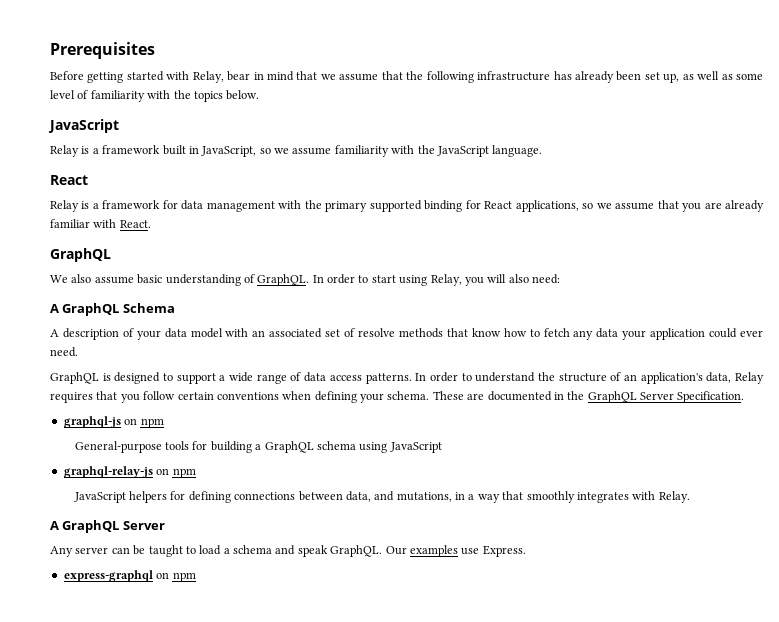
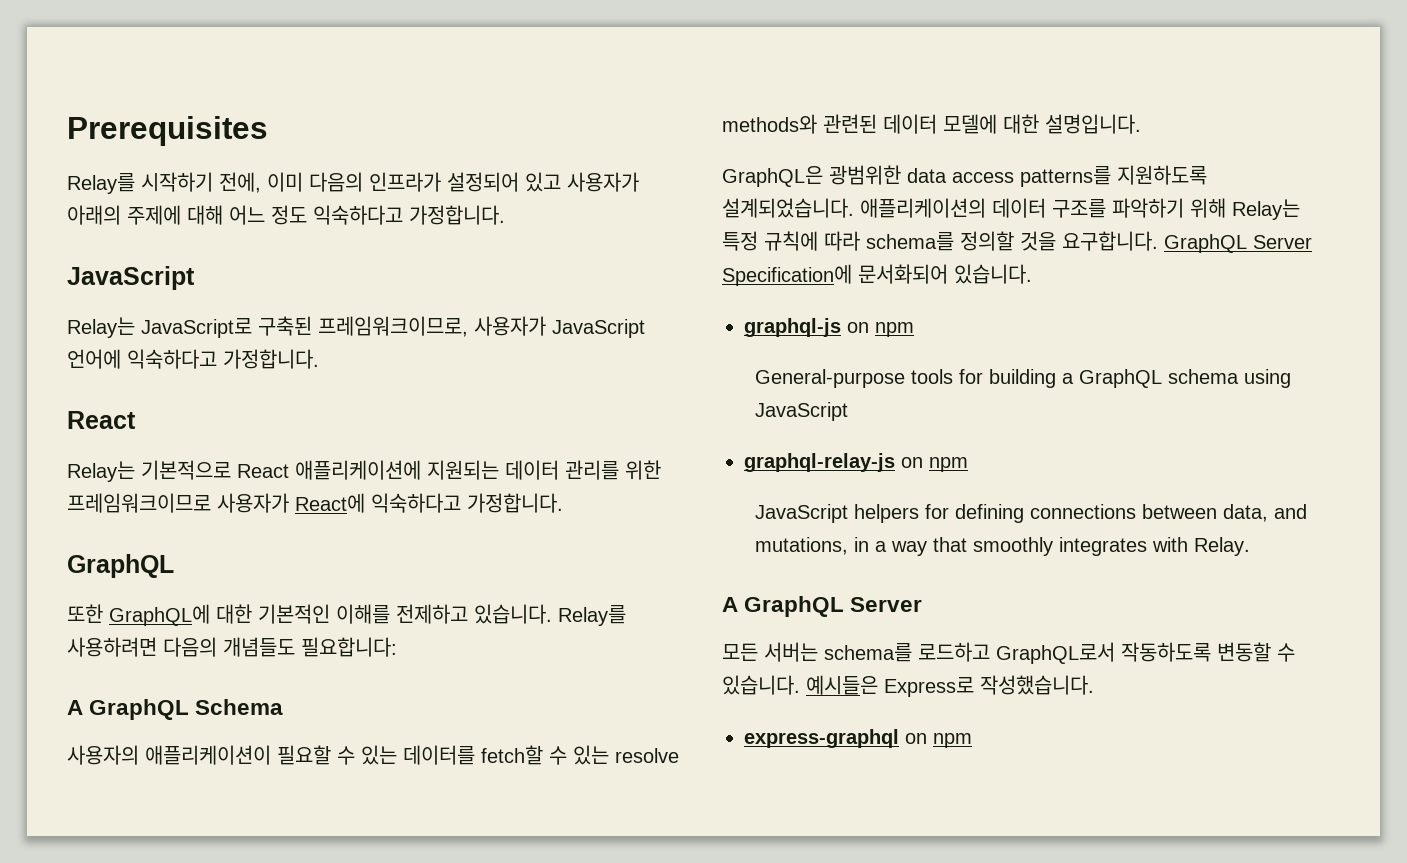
[50,71,763,83] [50,90,260,102] [48,119,119,133] [50,145,543,157] [50,175,88,185] [50,200,765,212] [50,219,151,228] [50,248,111,262] [50,274,560,286] [50,303,175,316] [50,328,764,340] [50,347,78,357] [50,372,764,384] [50,391,745,403] Before getting started with Relay, bear in mind that we assume that the following infrastructure has already been set up, as well as some level of familiarity with the topics below. // JavaScript // Relay is a framework built in JavaScript, so we assume familiarity with the JavaScript language. // React // Relay is a framework for data management with the primary supported binding for React applications, so we assume that you are already familiar with React. // GraphQL // We also assume basic understanding of GraphQL. In order to start using Relay, you will also need: // A GraphQL Schema // A description of your data model with an associated set of resolve methods that know how to fetch any data your application could ever need. // GraphQL is designed to support a wide range of data access patterns. In order to understand the structure of an application's data, Relay requires that you follow certain conventions when defining your schema. These are documented in the GraphQL Server Specification. -> [67,172,639,194] [67,205,505,225] [67,266,195,290] [67,316,645,338] [67,349,319,369] [67,411,136,429] [67,460,661,482] [67,493,563,513] [67,554,174,578] [67,604,626,626] [67,637,397,657] [67,699,284,720] [67,745,679,765] [722,114,1141,134] [722,165,1207,187] [722,198,1300,220] [722,231,1312,253] [722,264,1032,286] Relay를 시작하기 전에, 이미 다음의 인프라가 설정되어 있고 사용자가 아래의 주제에 대해 어느 정도 익숙하다고 가정합니다. // JavaScript // Relay는 JavaScript로 구축된 프레임워크이므로, 사용자가 JavaScript 언어에 익숙하다고 가정합니다. // React // Relay는 기본적으로 React 애플리케이션에 지원되는 데이터 관리를 위한 프레임워크이므로 사용자가 React에 익숙하다고 가정합니다. // GraphQL // 또한 GraphQL에 대한 기본적인 이해를 전제하고 있습니다. Relay를 사용하려면 다음의 개념들도 필요합니다: // A GraphQL Schema // 사용자의 애플리케이션이 필요할 수 있는 데이터를 fetch할 수 있는 resolve methods와 관련된 데이터 모델에 대한 설명입니다. // GraphQL은 광범위한 data access patterns를 지원하도록 설계되었습니다. 애플리케이션의 데이터 구조를 파악하기 위해 Relay는 특정 규칙에 따라 schema를 정의할 것을 요구합니다. GraphQL Server Specification에 문서화되어 있습니다.
[50,545,526,557] Any server can be taught to load a schema and speak GraphQL. Our examples use Express. -> [722,642,1295,664] [722,675,1094,697] 모든 서버는 schema를 로드하고 GraphQL로서 작동하도록 변동할 수 있습니다. 예시들은 Express로 작성했습니다.

